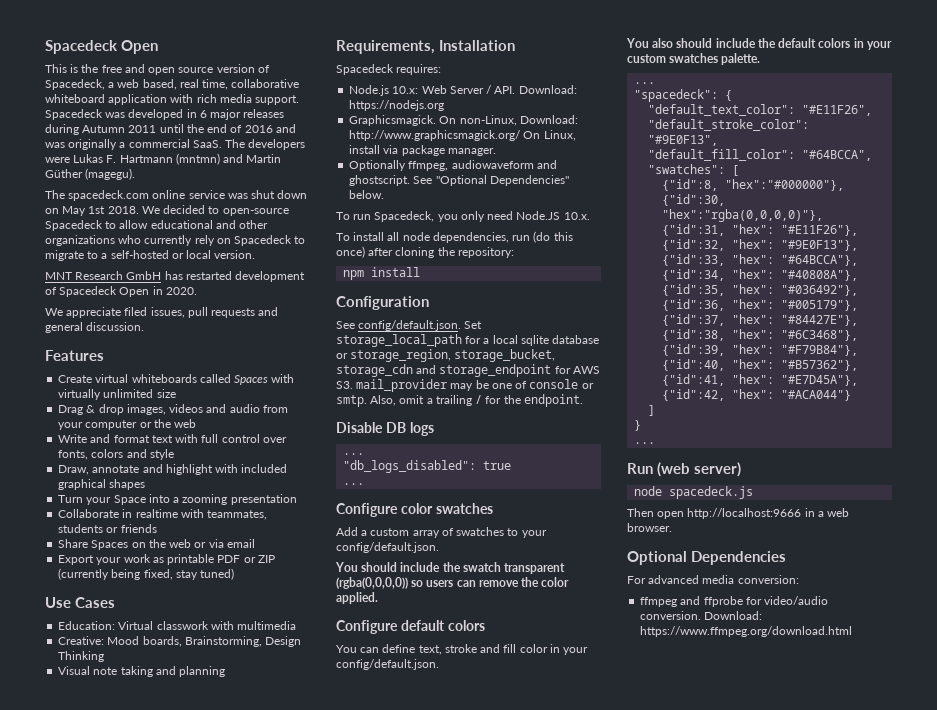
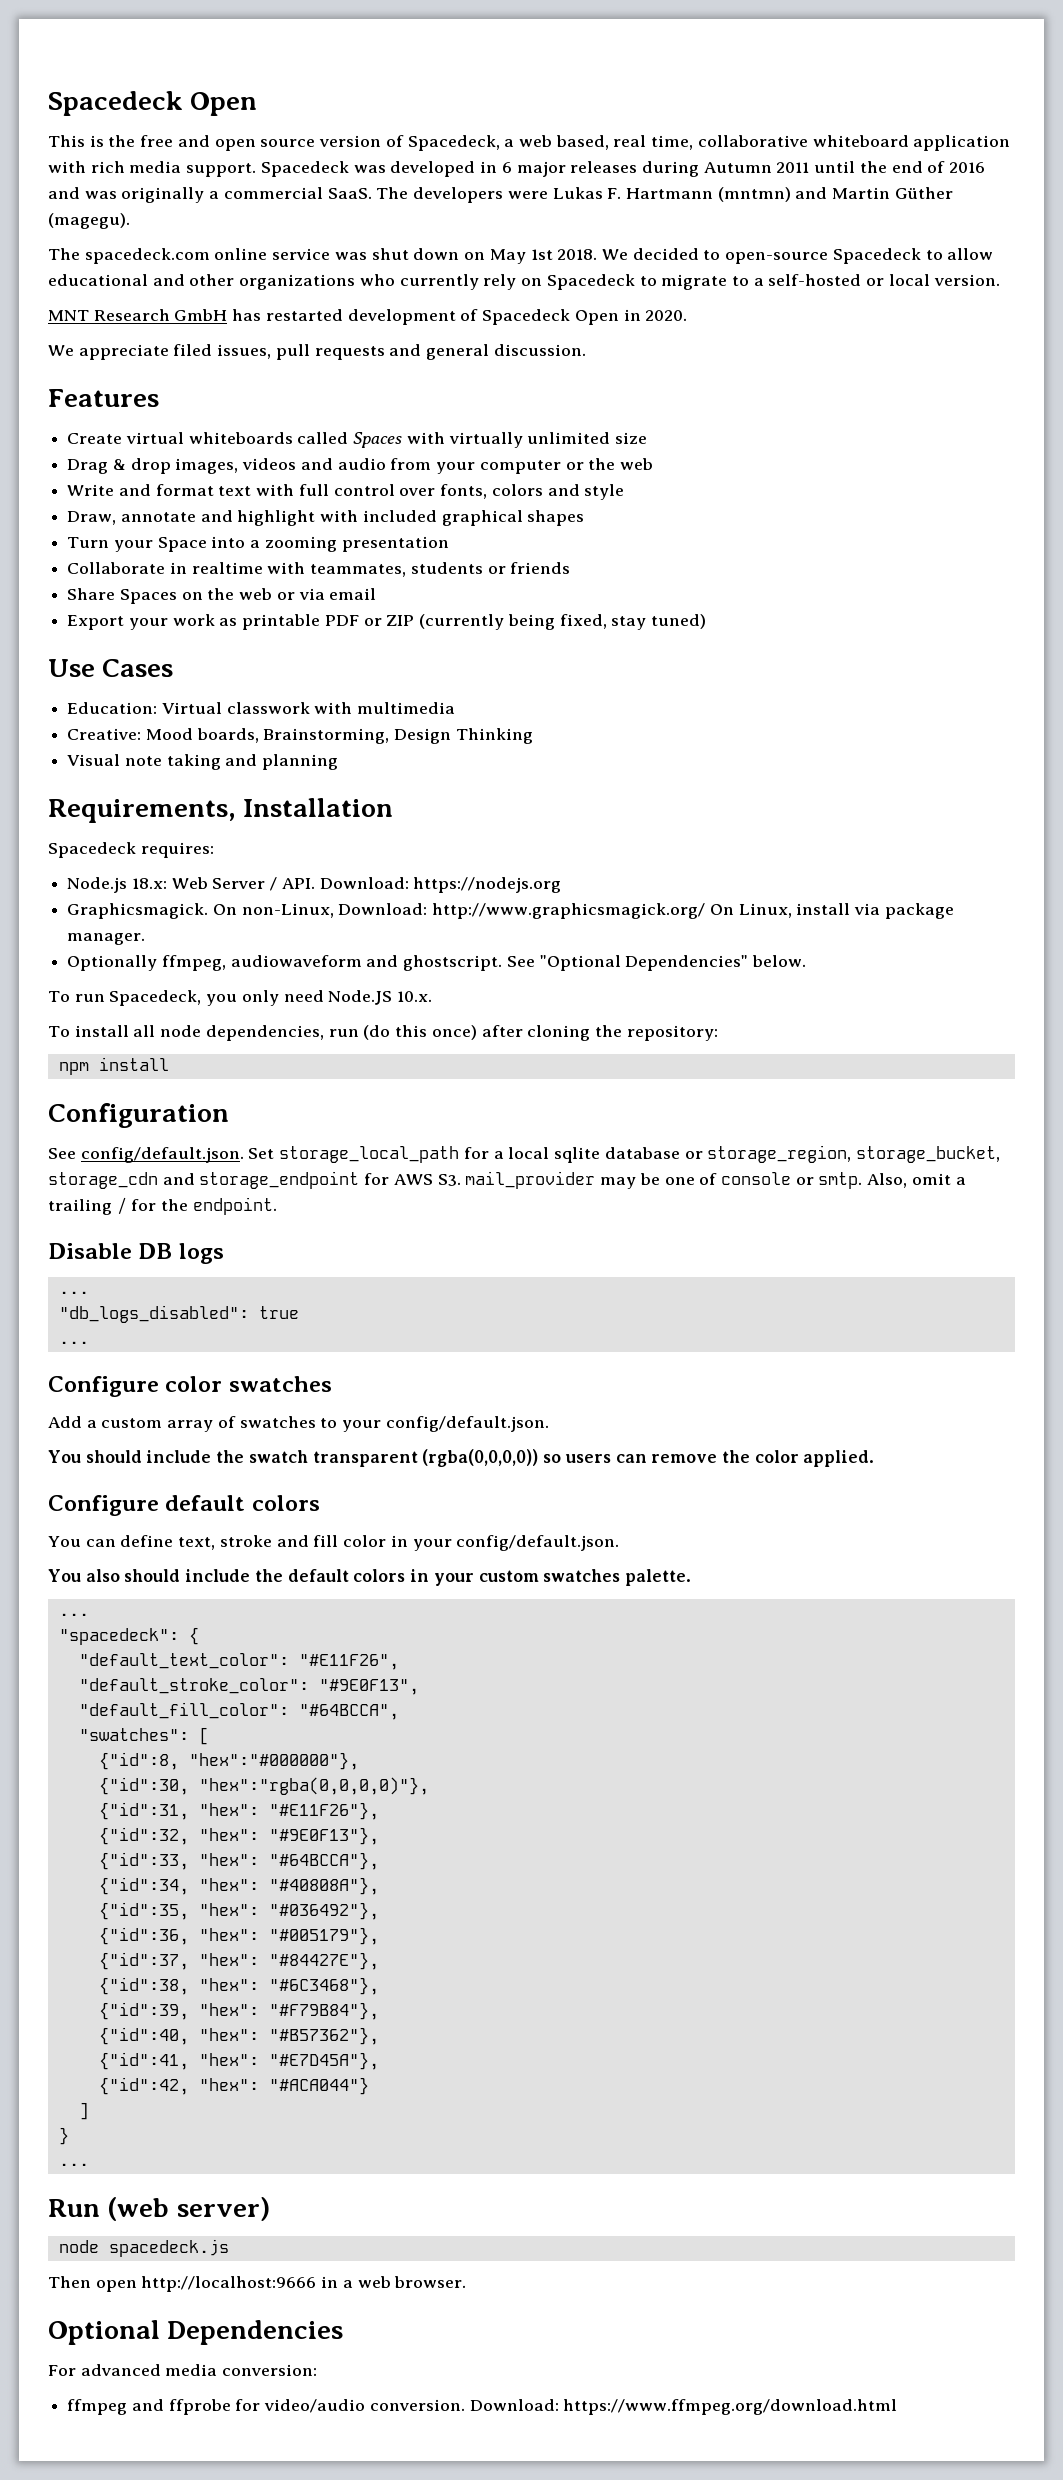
[392,86,419,94] 10.x: -> [131,878,167,889] 18.x:

